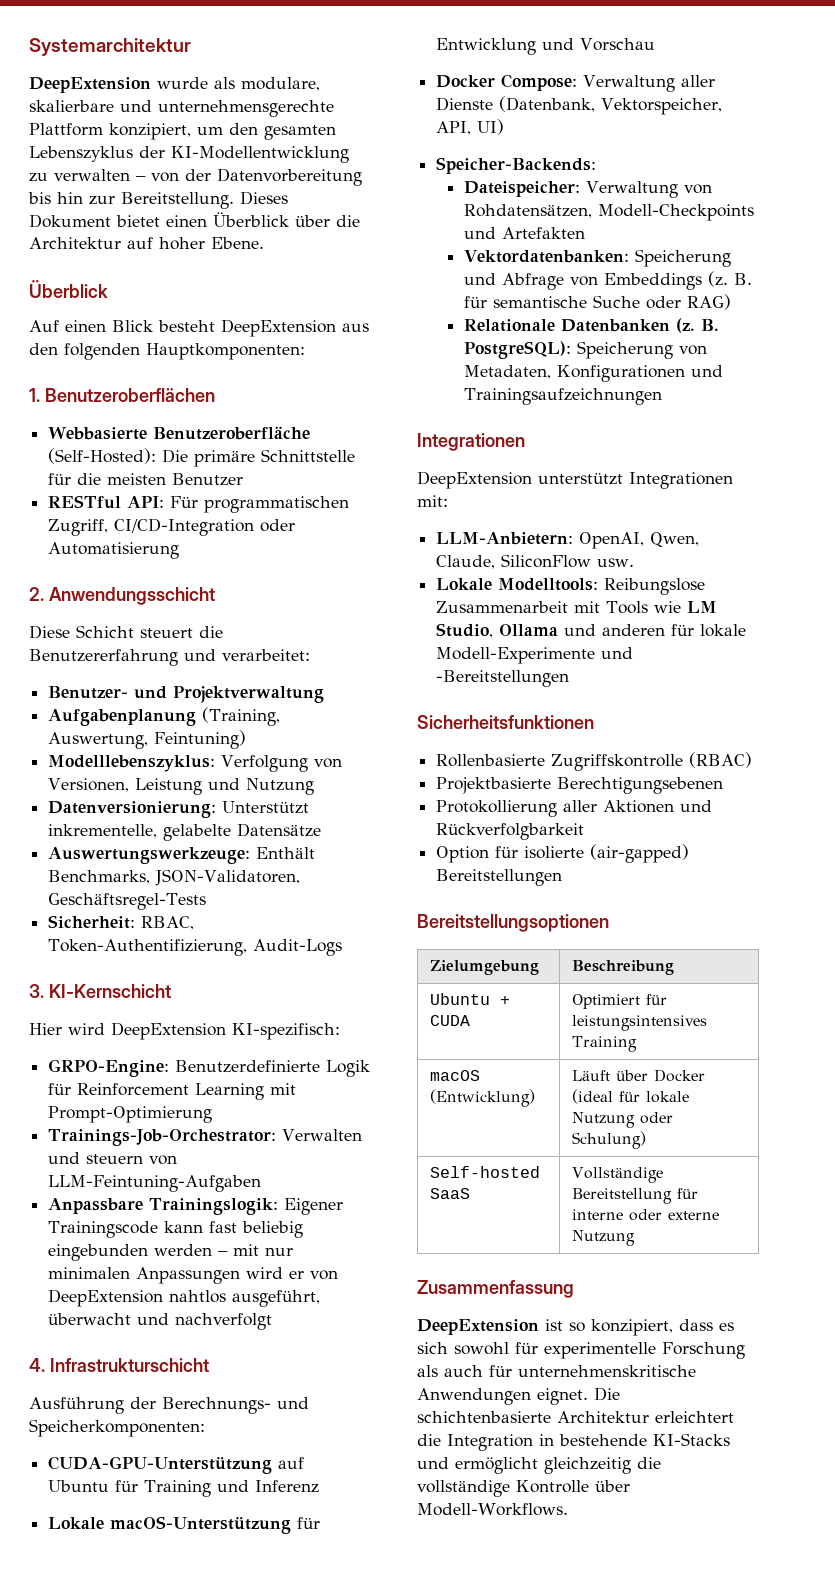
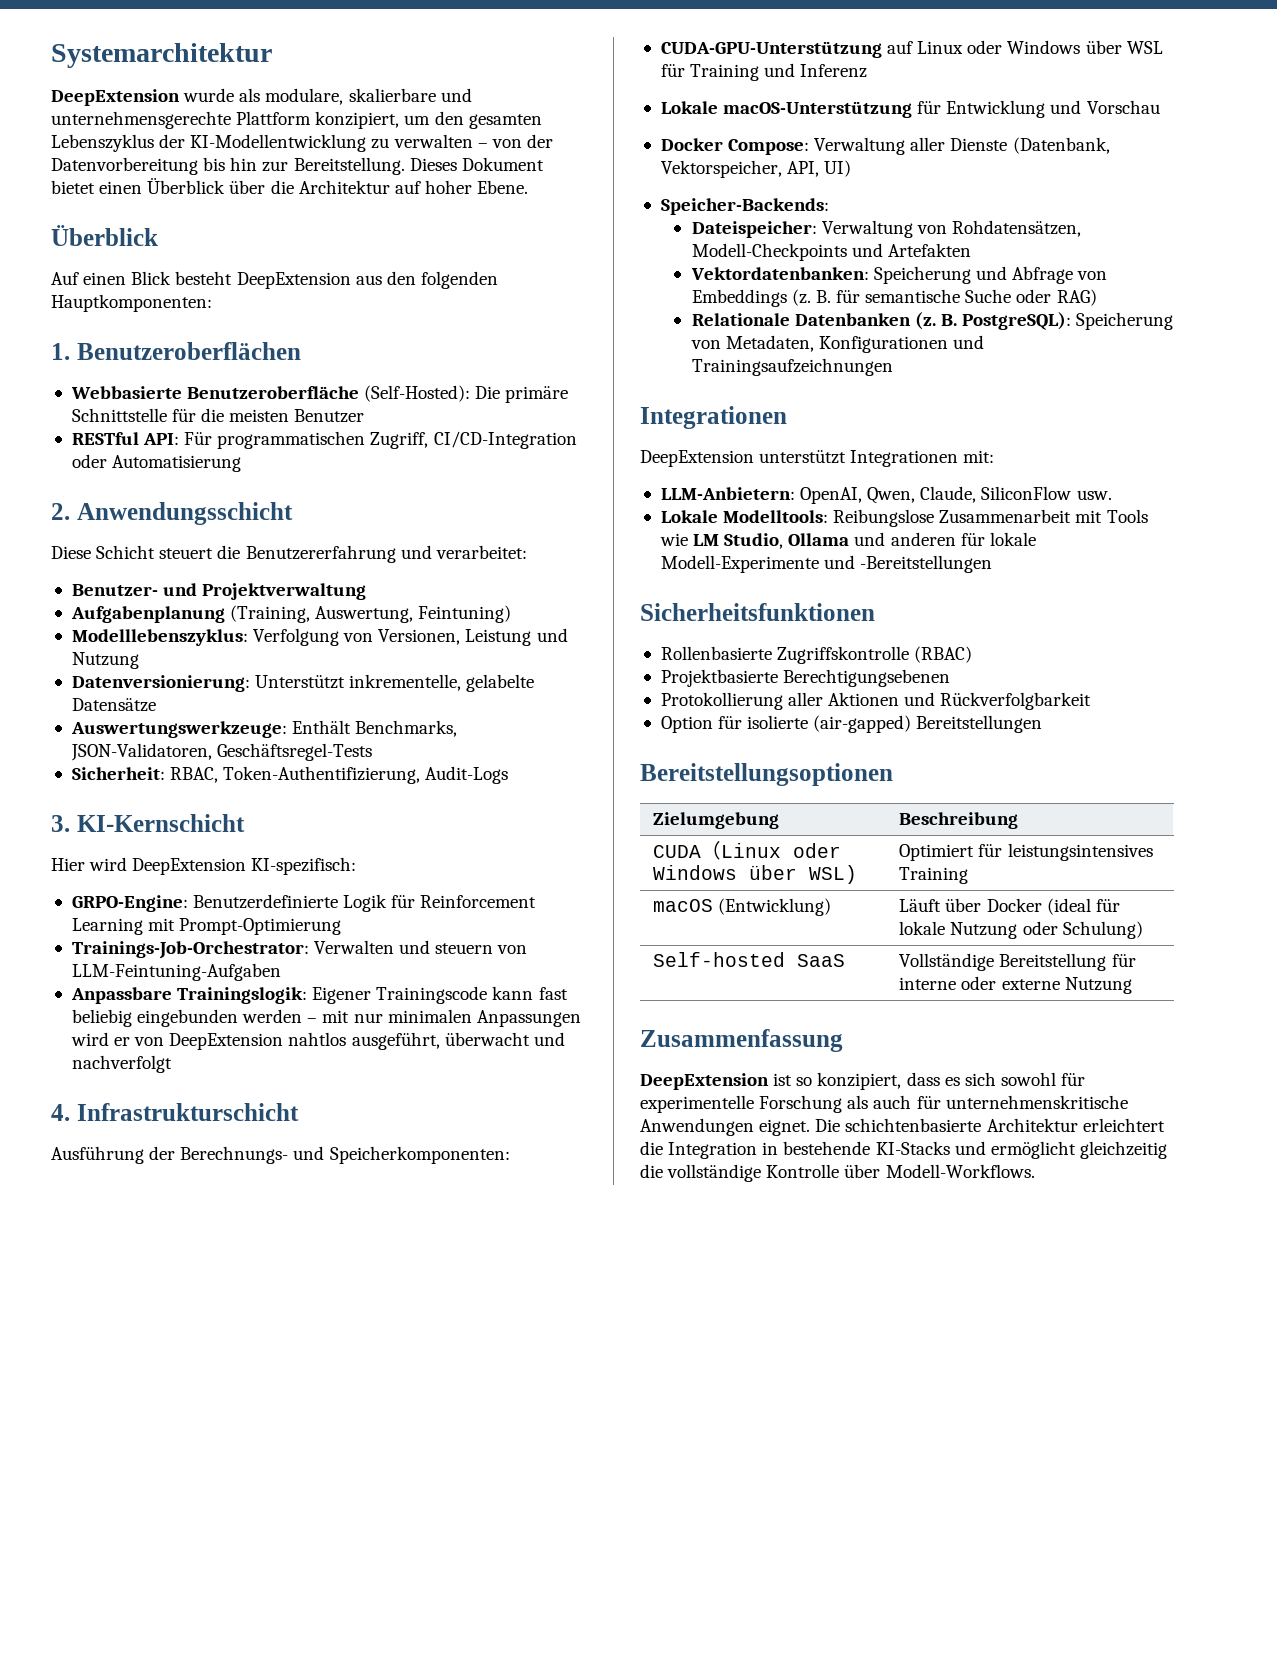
[48,1480,110,1492] Ubuntu -> [917,40,1163,54] Linux oder Windows über WSL
[429,993,510,1005] Ubuntu + -> (1019, 820) none
(470, 1020) none -> [701,841,842,860] [653,865,858,884] （Linux oder Windows über WSL)

